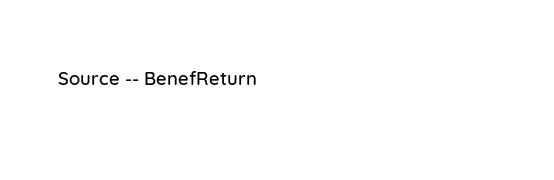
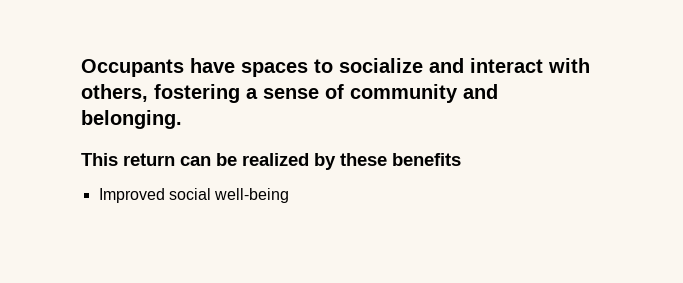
[58,71,257,85] Source -- BenefReturn -> [81,58,590,77] [81,84,498,103] [81,110,182,129] [81,153,461,170] [98,188,290,203] Occupants have spaces to socialize and interact with others, fostering a sense of community and belonging. // This return can be realized by these benefits // Improved social well-being

